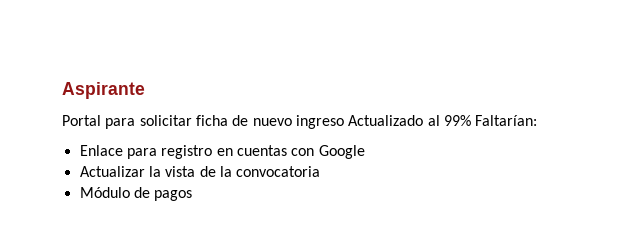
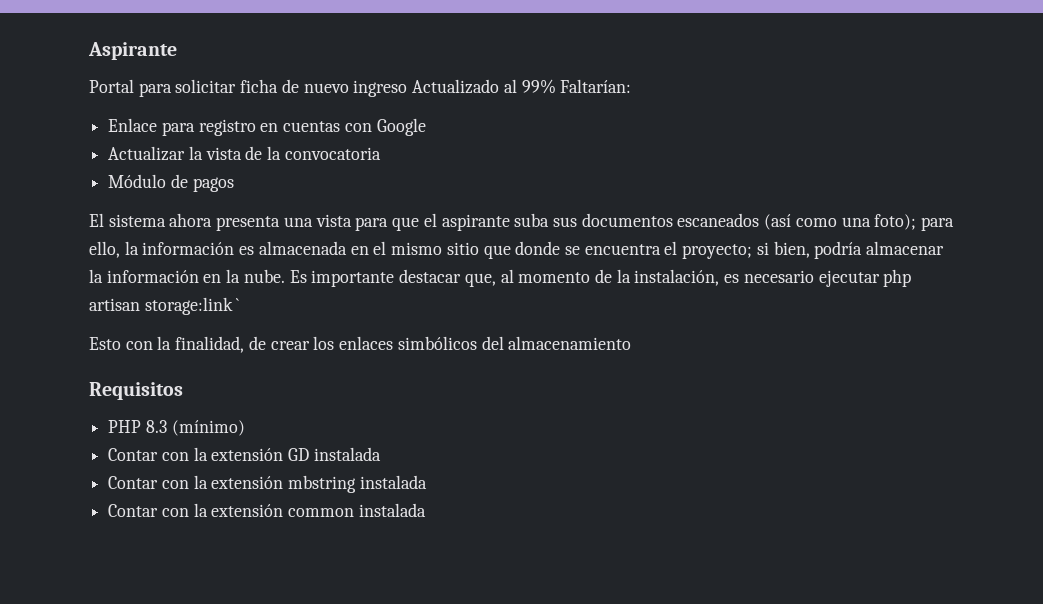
(193, 195) none -> [89,213,955,231] [89,241,945,259] [89,269,912,287] [89,297,240,315] [89,336,632,353] [89,382,183,400] [108,420,245,436] [108,447,381,461] [108,475,427,493] [108,503,426,517] // El sistema ahora presenta una vista para que el aspirante suba sus documentos escaneados (así como una foto); para ello, la información es almacenada en el mismo sitio que donde se encuentra el proyecto; si bien, podría almacenar la información en la nube. Es importante destacar que, al momento de la instalación, es necesario ejecutar php artisan storage:link ` // Esto con la finalidad, de crear los enlaces simbólicos del almacenamiento // Requisitos // PHP 8.3 (mínimo) // Contar con la extensión GD instalada // Contar con la extensión mbstring instalada // Contar con la extensión common instalada

